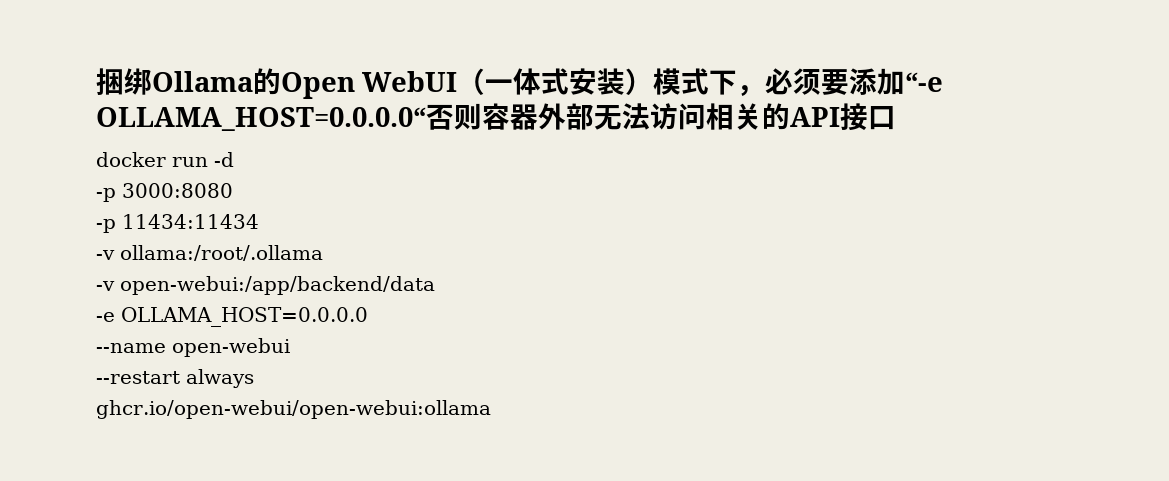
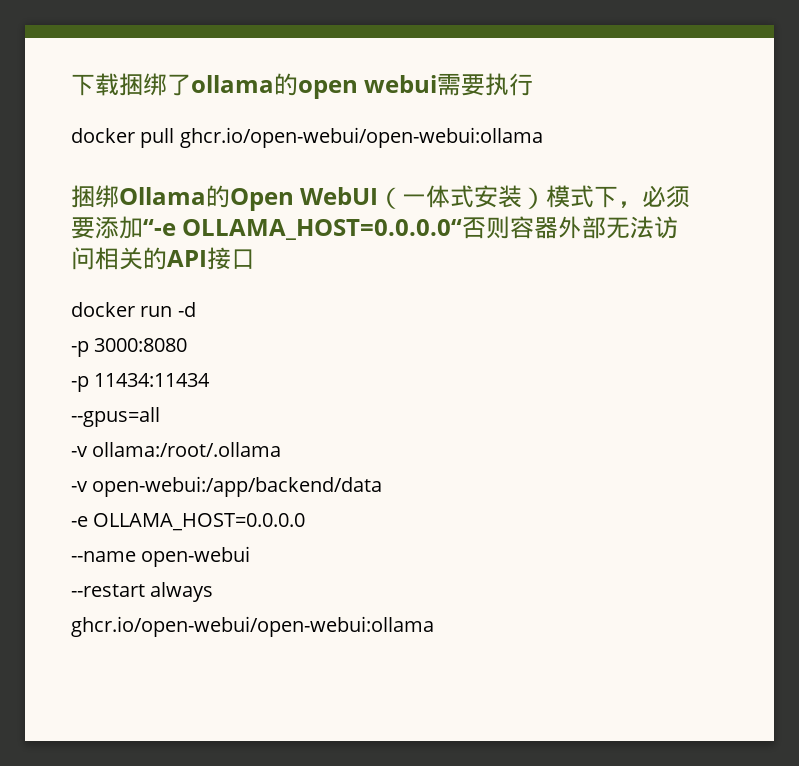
(96, 81) none -> [71,73,534,99] [71,127,543,148] 下载捆绑了ollama的open webui需要执行 // docker pull ghcr.io/open-webui/open-webui:ollama //
(259, 221) none -> [71,407,160,427] // --gpus=all

